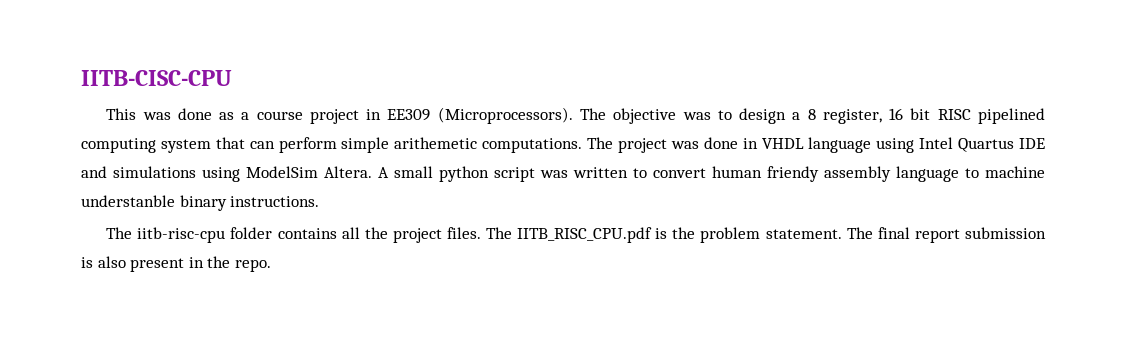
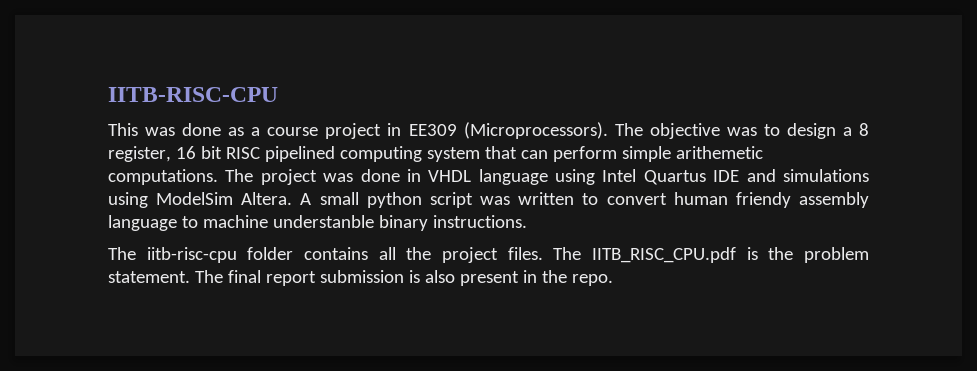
[81,70,232,86] IITB-CISC-CPU -> [108,87,278,102] IITB-RISC-CPU

